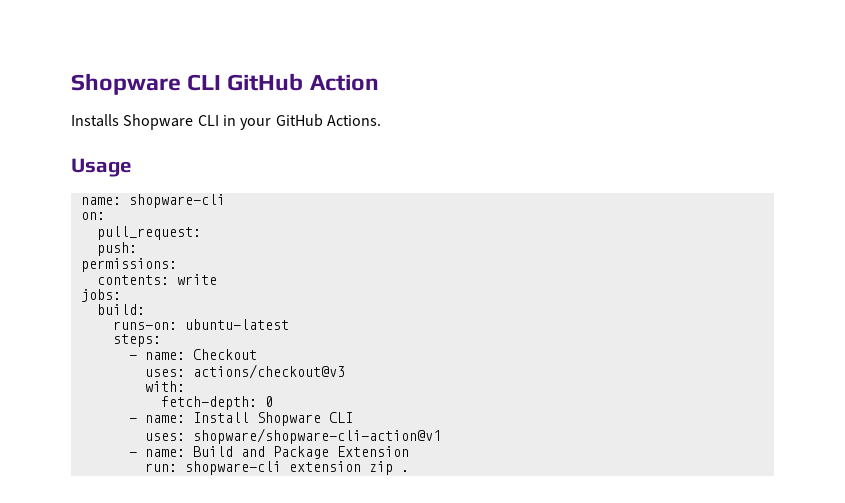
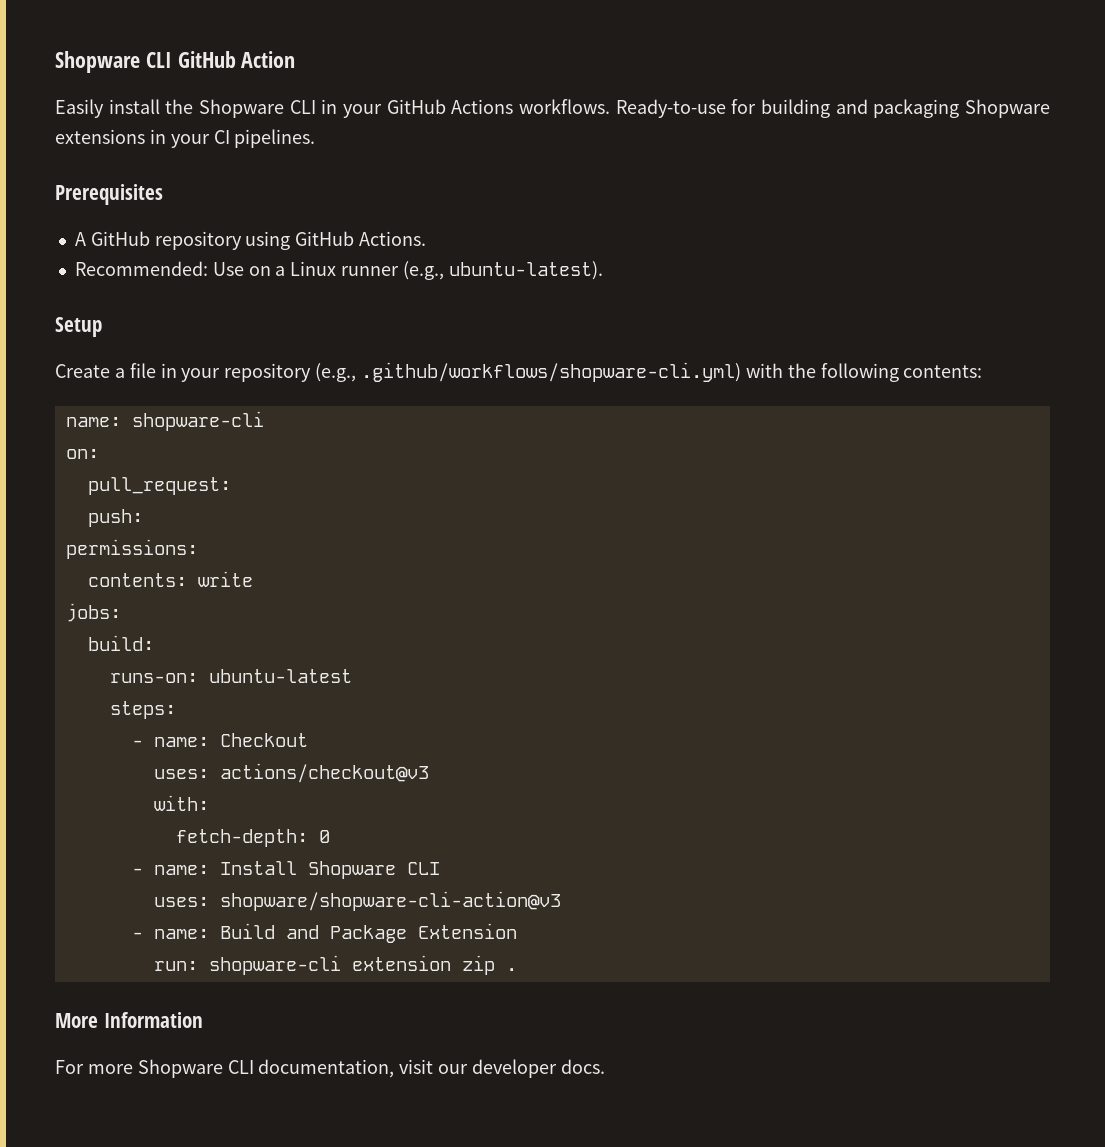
[71,114,119,127] Installs -> [55,99,194,118] Easily install the
[326,115,381,126] [71,158,131,177] Actions. // Usage -> [451,99,1050,118] [55,129,316,148] [55,184,163,205] [74,231,427,250] [74,261,603,280] [55,317,102,337] [55,362,983,382] Actions workflows. Ready-to-use for building and packaging Shopware extensions in your CI pipelines. // Prerequisites // A GitHub repository using GitHub Actions. // Recommended: Use on a Linux runner (e.g., ubuntu-latest). // Setup // Create a file in your repository (e.g., .github/workflows/shopware-cli.yml) with the following contents:
[192,428,441,444] shopware/shopware-cli-action@v1 -> [219,891,561,911] shopware/shopware-cli-action@v3
(409, 471) none -> [55,1012,203,1028] [55,1059,605,1078] // More Information // For more Shopware CLI documentation, visit our developer docs.

